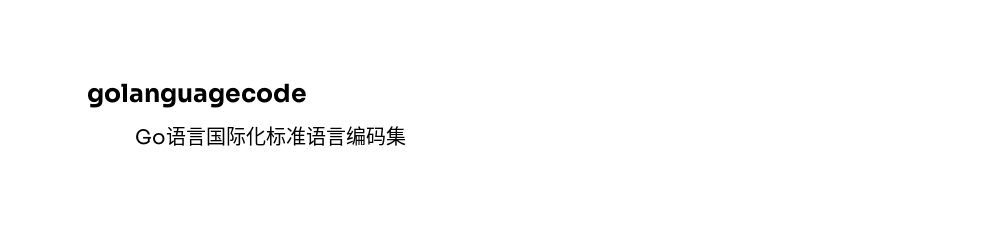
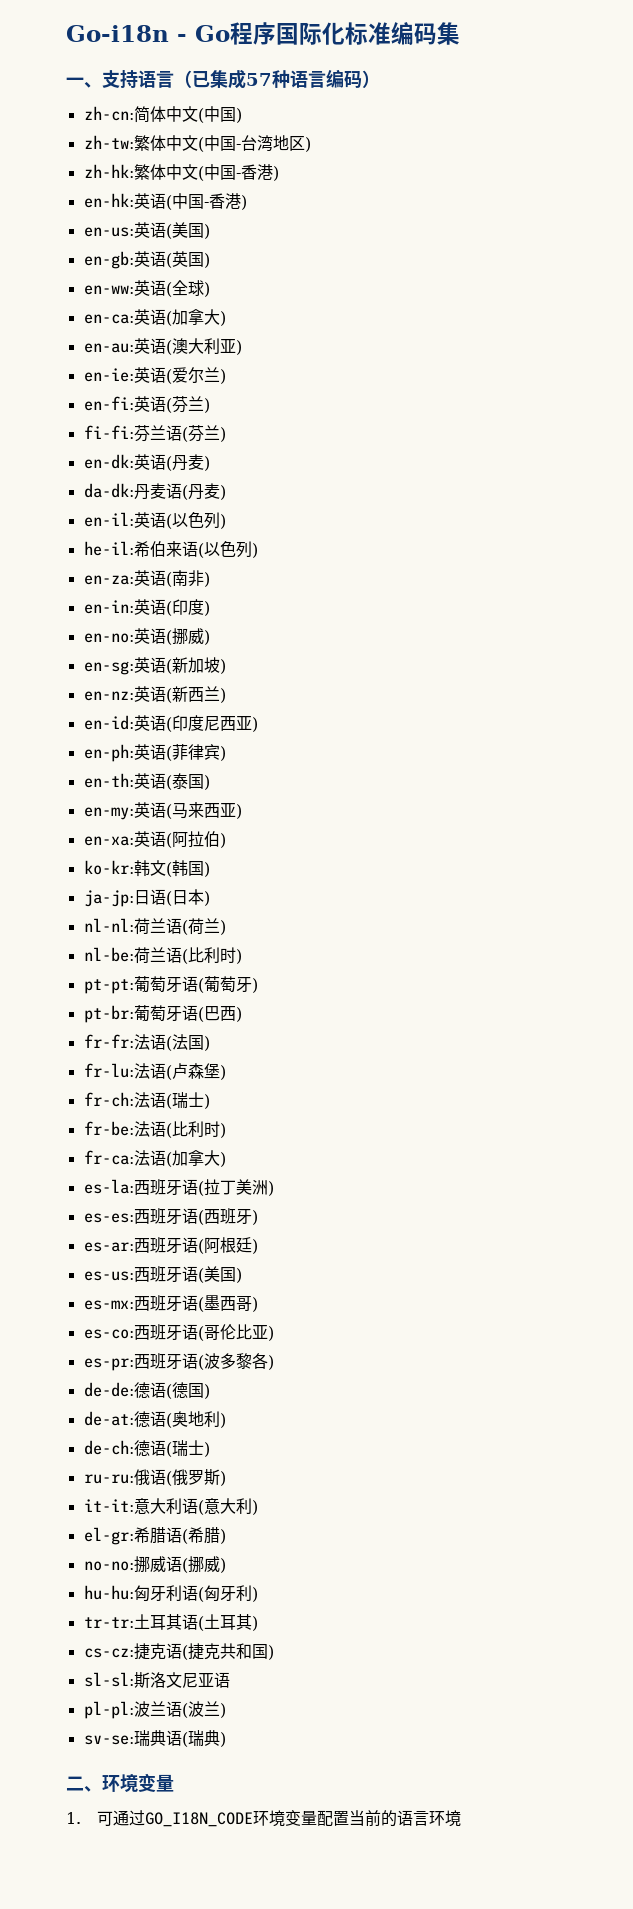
[87,83,307,108] [135,126,407,146] golanguagecode // Go语言国际化标准语言编码集 -> [66,22,460,45] [66,69,380,89] [83,106,242,123] [83,135,311,152] [83,164,279,181] [83,193,247,210] [83,222,210,239] [83,251,210,269] [83,280,210,297] [83,309,226,326] [83,338,242,355] [83,367,226,384] [83,396,210,413] [83,425,226,442] [83,454,210,471] [83,483,226,500] [83,512,226,529] [83,541,258,558] [83,570,210,587] [83,599,210,616] [83,628,210,645] [83,657,226,675] [83,686,226,703] [83,715,258,732] [83,744,226,762] [83,773,210,790] [83,802,242,820] [83,831,226,848] [83,860,210,877] [83,889,210,907] [83,918,226,935] [83,947,242,964] [83,976,258,994] [83,1005,242,1023] [83,1034,210,1051] [83,1063,226,1080] [83,1092,210,1109] [83,1121,226,1138] [83,1150,226,1167] [83,1179,274,1196] [83,1208,258,1225] [83,1237,258,1254] [83,1266,242,1283] [83,1295,258,1312] [83,1324,274,1341] [83,1353,274,1371] [83,1382,210,1399] [83,1411,226,1428] [83,1440,210,1457] [83,1469,226,1486] [83,1498,258,1515] [83,1527,226,1545] [83,1556,226,1573] [83,1585,258,1602] [83,1614,258,1631] [83,1643,274,1660] [83,1672,230,1688] [83,1701,226,1719] [83,1730,226,1747] [66,1773,174,1792] [66,1810,461,1827] Go-i18n - Go程序国际化标准编码集 // 一、支持语言（已集成57种语言编码） // zh-cn:简体中文(中国) // zh-tw:繁体中文(中国-台湾地区) // zh-hk:繁体中文(中国-香港) // en-hk:英语(中国-香港) // en-us:英语(美国) // en-gb:英语(英国) // en-ww:英语(全球) // en-ca:英语(加拿大) // en-au:英语(澳大利亚) // en-ie:英语(爱尔兰) // en-fi:英语(芬兰) // fi-fi:芬兰语(芬兰) // en-dk:英语(丹麦) // da-dk:丹麦语(丹麦) // en-il:英语(以色列) // he-il:希伯来语(以色列) // en-za:英语(南非) // en-in:英语(印度) // en-no:英语(挪威) // en-sg:英语(新加坡) // en-nz:英语(新西兰) // en-id:英语(印度尼西亚) // en-ph:英语(菲律宾) // en-th:英语(泰国) // en-my:英语(马来西亚) // en-xa:英语(阿拉伯) // ko-kr:韩文(韩国) // ja-jp:日语(日本) // nl-nl:荷兰语(荷兰) // nl-be:荷兰语(比利时) // pt-pt:葡萄牙语(葡萄牙) // pt-br:葡萄牙语(巴西) // fr-fr:法语(法国) // fr-lu:法语(卢森堡) // fr-ch:法语(瑞士) // fr-be:法语(比利时) // fr-ca:法语(加拿大) // es-la:西班牙语(拉丁美洲) // es-es:西班牙语(西班牙) // es-ar:西班牙语(阿根廷) // es-us:西班牙语(美国) // es-mx:西班牙语(墨西哥) // es-co:西班牙语(哥伦比亚) // es-pr:西班牙语(波多黎各) // de-de:德语(德国) // de-at:德语(奥地利) // de-ch:德语(瑞士) // ru-ru:俄语(俄罗斯) // it-it:意大利语(意大利) // el-gr:希腊语(希腊) // no-no:挪威语(挪威) // hu-hu:匈牙利语(匈牙利) // tr-tr:土耳其语(土耳其) // cs-cz:捷克语(捷克共和国) // sl-sl:斯洛文尼亚语 // pl-pl:波兰语(波兰) // sv-se:瑞典语(瑞典) // 二、环境变量 // 1.可通过GO_I18N_CODE环境变量配置当前的语言环境

